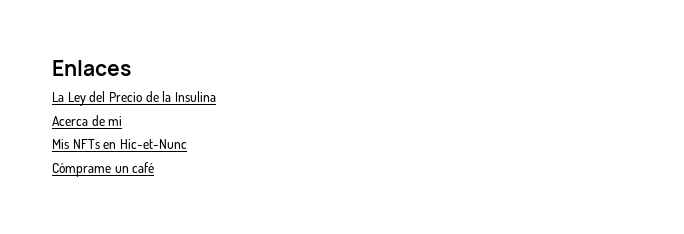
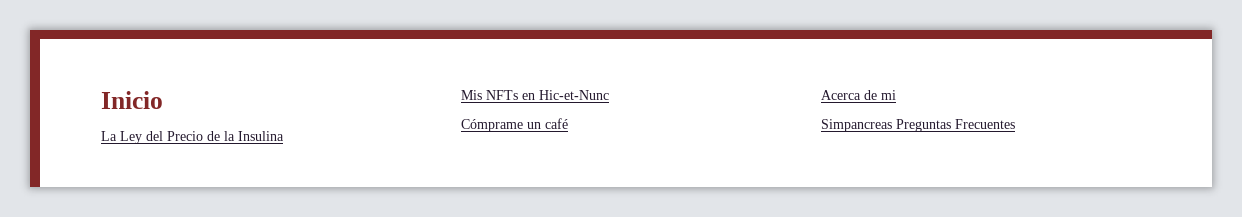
[52,60,131,76] Enlaces -> [101,91,163,109] Inicio
[52,115,123,126] // Acerca de mi -> (284, 136) none
(155, 167) none -> [821,90,896,100] [821,119,1015,132] // Acerca de mi // Simpancreas Preguntas Frecuentes

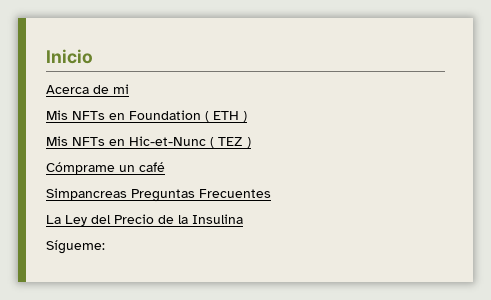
(163, 100) none -> [46,84,129,94] [46,110,247,122] [46,136,251,148] [46,162,165,174] [46,188,271,202] // Acerca de mi // Mis NFTs en Foundation ( ETH ) // Mis NFTs en Hic-et-Nunc ( TEZ ) // Cómprame un café // Simpancreas Preguntas Frecuentes
[461,90,609,100] [461,118,568,132] [821,90,896,100] [821,119,1015,132] Mis NFTs en Hic-et-Nunc // Cómprame un café // Acerca de mi // Simpancreas Preguntas Frecuentes -> [46,240,105,254] Sígueme:

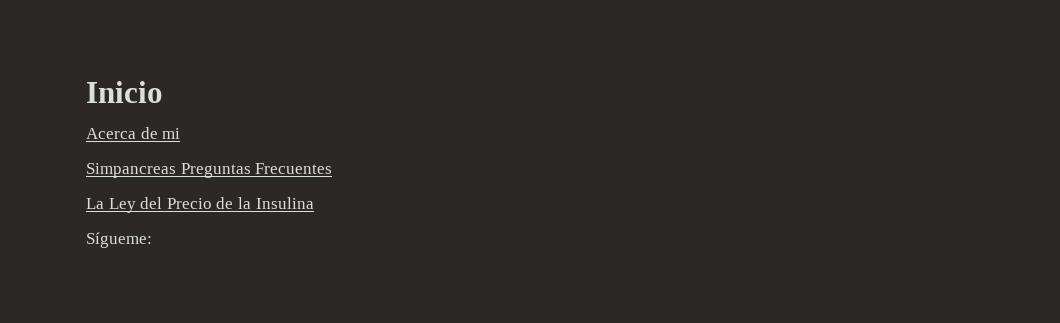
[46,110,247,122] [46,136,251,148] [46,162,165,174] // Mis NFTs en Foundation ( ETH ) // Mis NFTs en Hic-et-Nunc ( TEZ ) // Cómprame un café -> (181, 133) none

